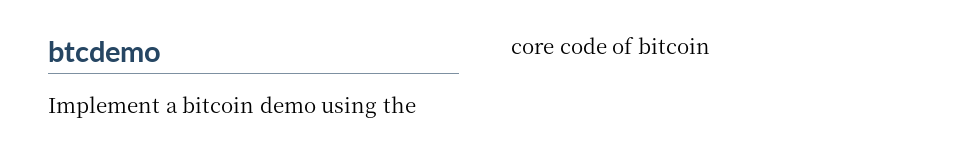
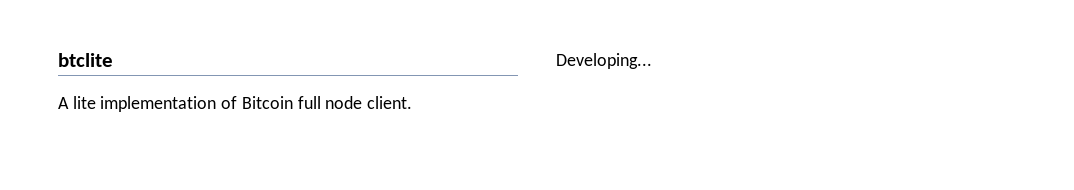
[48,41,161,62] [48,96,416,118] [511,37,710,54] btcdemo // Implement a bitcoin demo using the core code of bitcoin -> [58,53,113,67] [58,96,413,112] [556,53,652,69] btclite // A lite implementation of Bitcoin full node client. // Developing...

